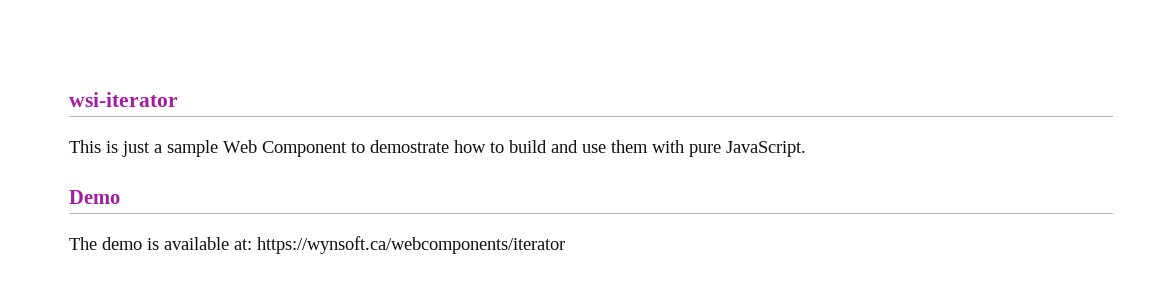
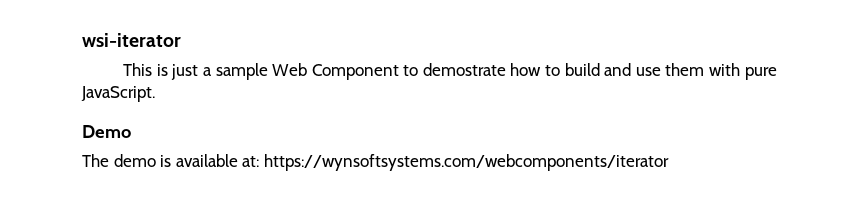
[257,236,565,254] https://wynsoft.ca/webcomponents/iterator -> [263,154,669,171] https://wynsoftsystems.com/webcomponents/iterator

